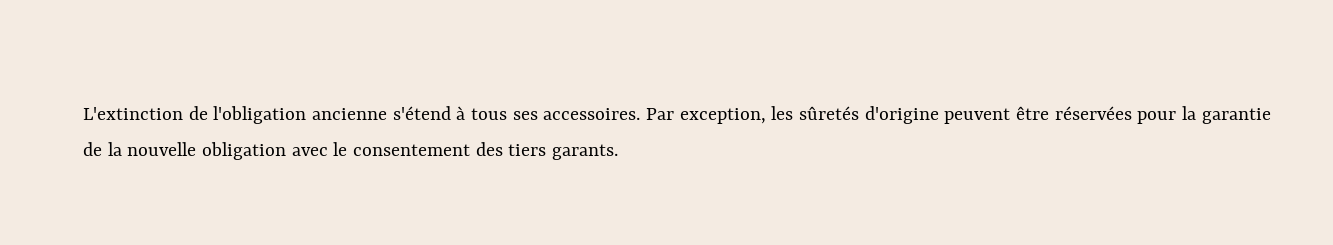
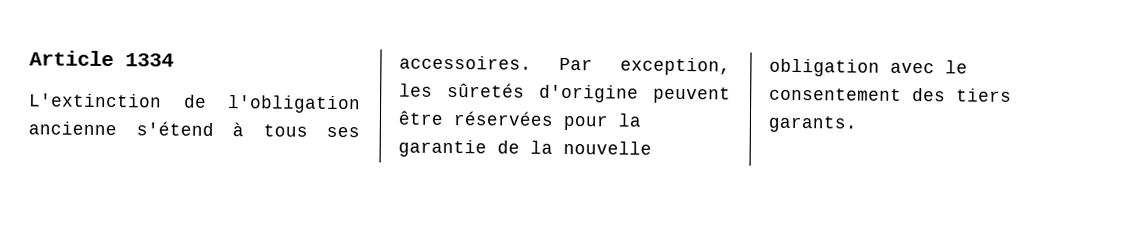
(83, 113) none -> [29,50,174,67] Article 1334 //

